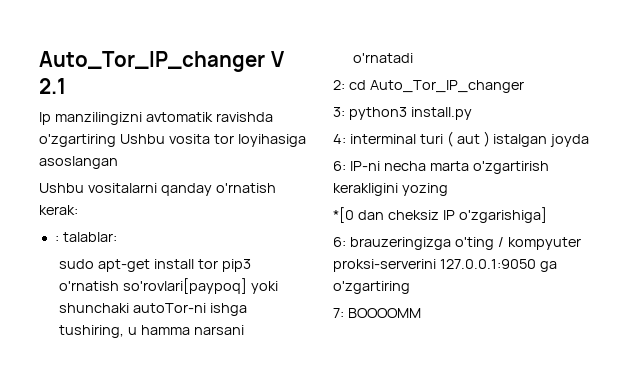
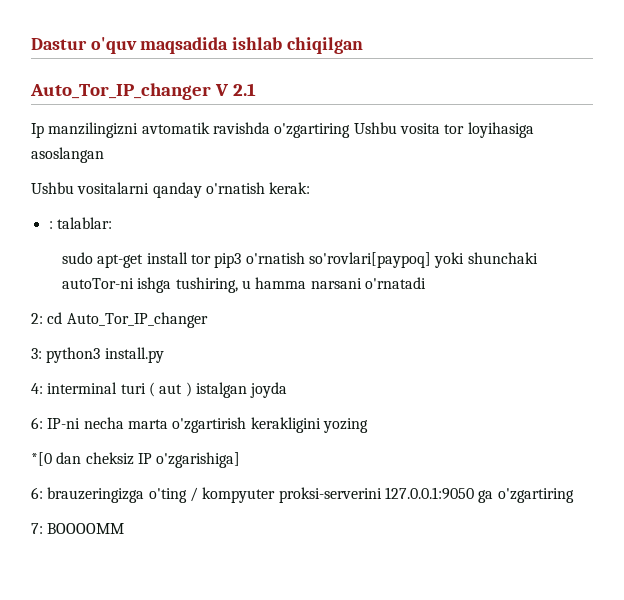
(39, 61) none -> [31,37,363,54] Dastur o'quv maqsadida ishlab chiqilgan //

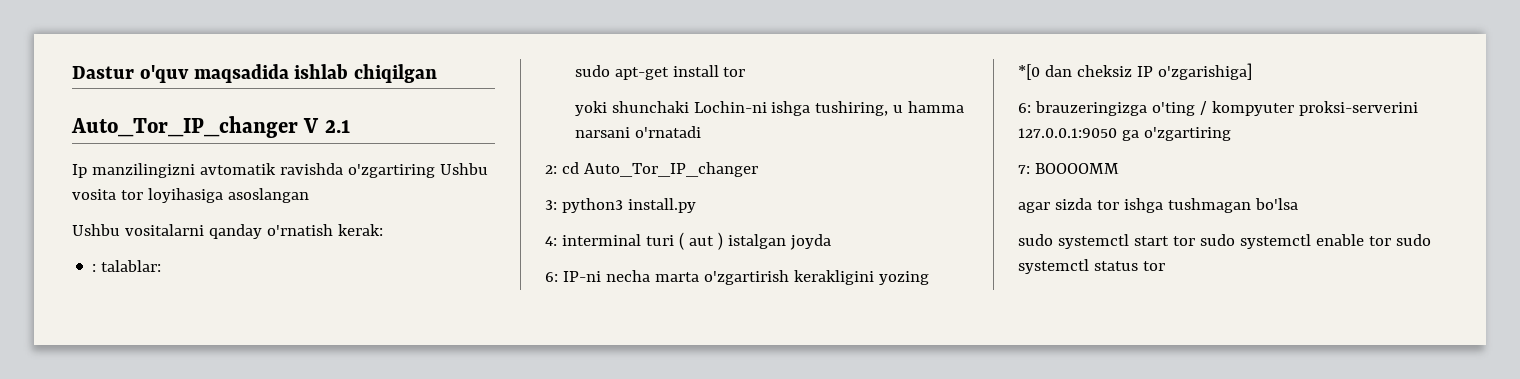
[214,252,431,268] pip3 o'rnatish so'rovlari[paypoq] -> (746, 72) //
[61,278,134,289] autoTor-ni -> [693,101,767,113] Lochin-ni
(125, 528) none -> [1018,198,1298,213] [1018,234,1431,249] [1018,259,1165,274] // agar sizda tor ishga tushmagan bo'lsa // sudo systemctl start tor sudo systemctl enable tor sudo systemctl status tor

